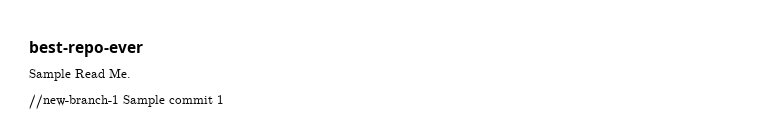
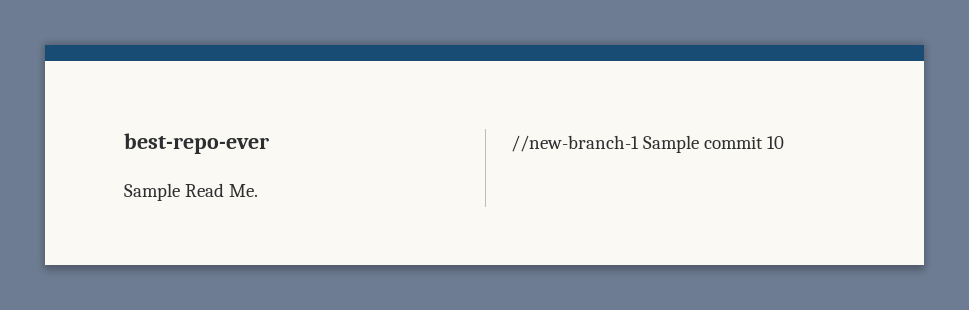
[217,95,224,104] 1 -> [767,136,785,149] 10

